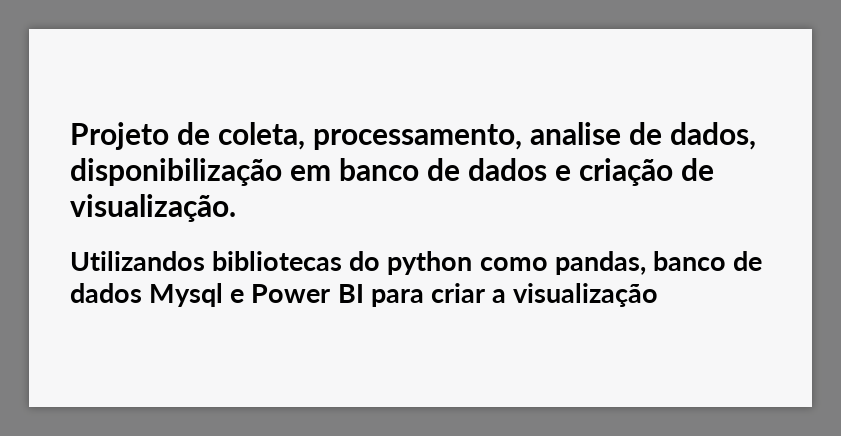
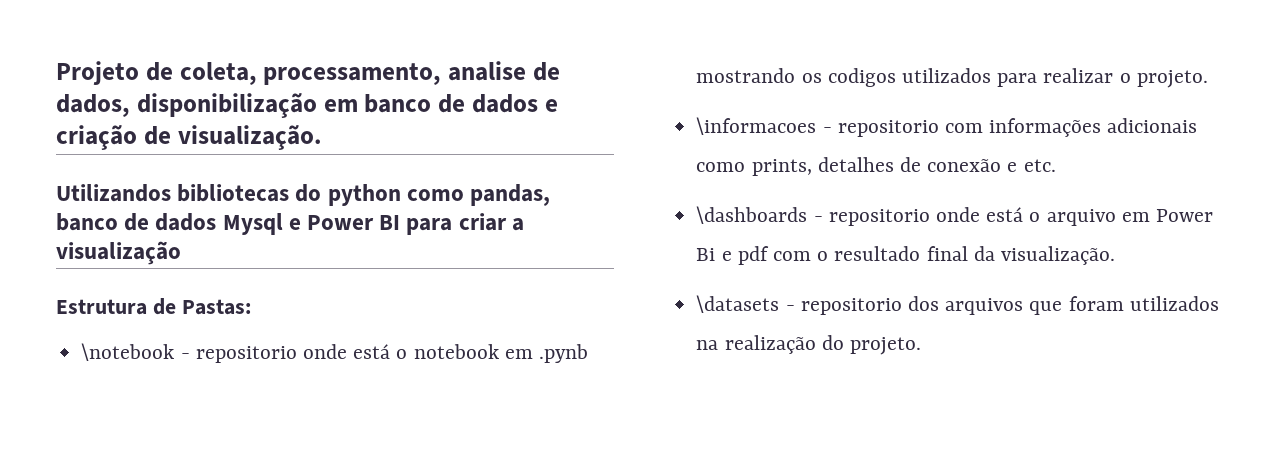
(659, 295) none -> [56,298,251,315] [81,343,588,363] [696,68,1208,88] [696,117,1198,137] [696,157,1056,176] [696,206,1213,226] [696,246,1115,265] [696,295,1219,315] [696,335,921,355] // Estrutura de Pastas: // \notebook - repositorio onde está o notebook em .pynb mostrando os codigos utilizados para realizar o projeto. // \informacoes - repositorio com informações adicionais como prints, detalhes de conexão e etc. // \dashboards - repositorio onde está o arquivo em Power Bi e pdf com o resultado final da visualização. // \datasets - repositorio dos arquivos que foram utilizados na realização do projeto.

